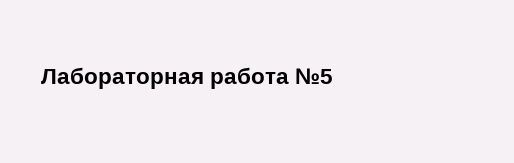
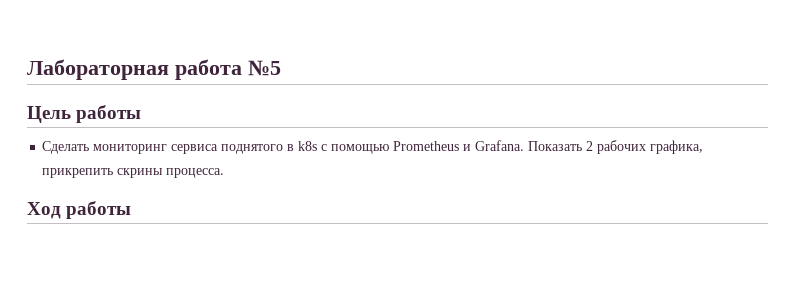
(334, 76) none -> [27,105,142,123] [42,140,704,154] [42,168,225,178] [27,201,132,219] // Цель работы // Сделать мониторинг сервиса поднятого в k8s с помощью Prometheus и Grafana. Показать 2 рабочих графика, прикрепить скрины процесса. // Ход работы

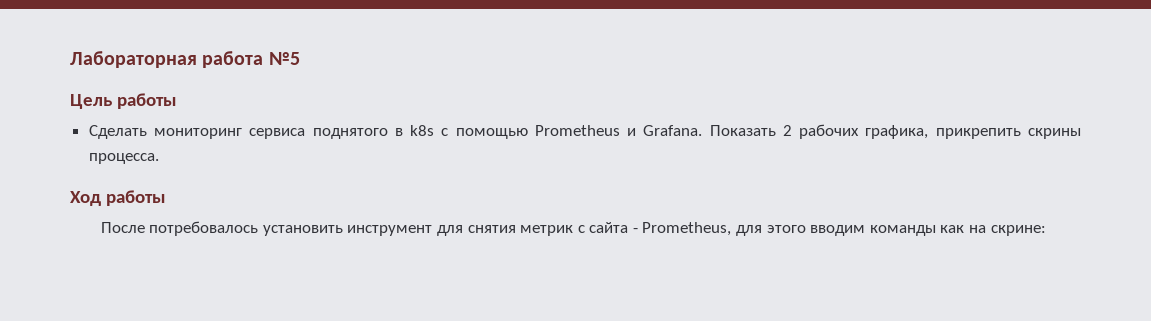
(132, 210) none -> [100,221,1046,236] // После потребовалось установить инструмент для снятия метрик с сайта - Prometheus, для этого вводим команды как на скрине:

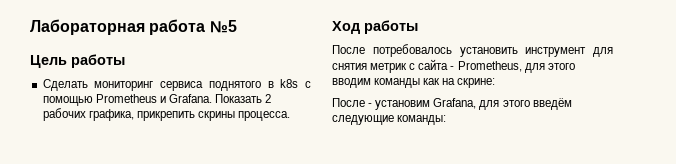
(1046, 230) none -> [332,98,572,110] [332,115,447,125] // После - установим Grafana, для этого введём следующие команды:

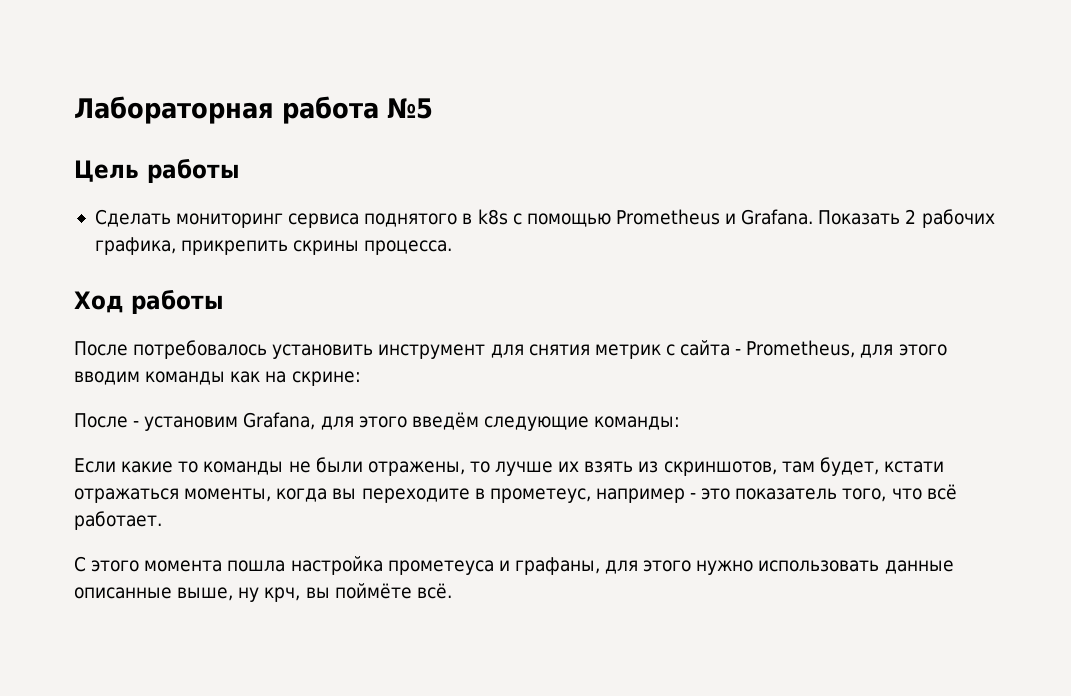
(447, 120) none -> [74,457,944,476] [74,484,957,503] [74,511,162,530] [74,556,954,575] [74,583,452,602] // Если какие то команды не были отражены, то лучше их взять из скриншотов, там будет, кстати отражаться моменты, когда вы переходите в прометеус, например - это показатель того, что всё работает. // С этого момента пошла настройка прометеуса и графаны, для этого нужно использовать данные описанные выше, ну крч, вы поймёте всё.

